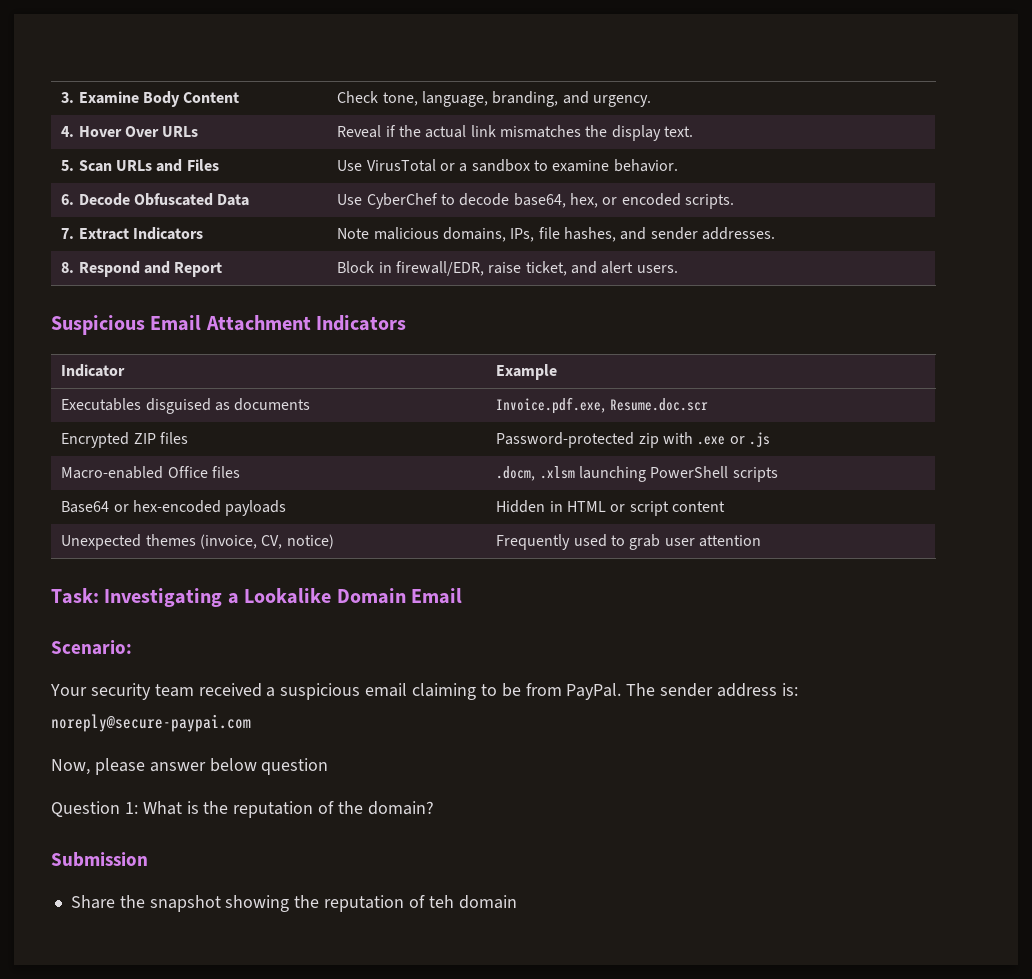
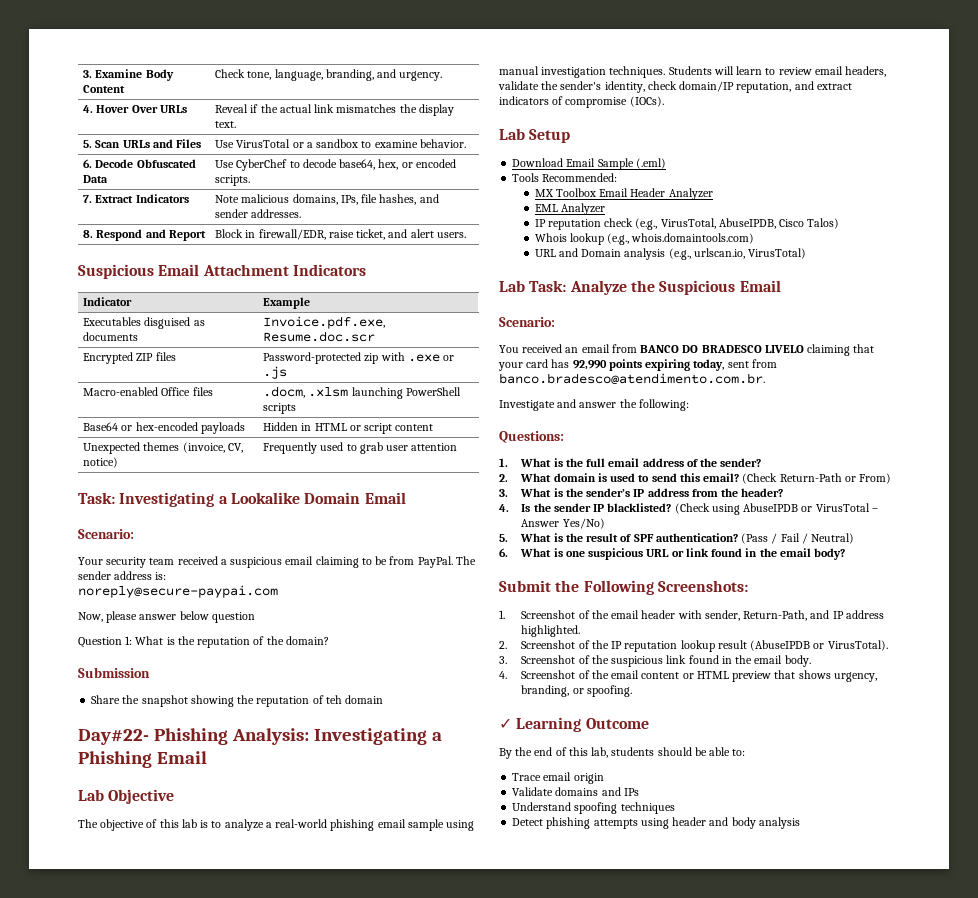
(517, 902) none -> [78,728,442,745] [78,751,207,768] [78,789,175,804] [78,819,475,831] [499,66,887,78] [498,81,852,93] [499,96,664,108] [499,128,571,143] [512,158,666,170] [512,173,618,182] [534,188,713,200] [534,203,605,215] [534,218,840,230] [534,233,755,245] [534,248,807,260] [499,280,781,295] [499,317,555,327] [499,344,875,356] [498,359,777,371] [499,373,765,385] [499,399,689,411] [499,431,564,443] [499,458,762,467] [499,473,892,484] [499,488,784,497] [499,503,878,515] [521,518,605,529] [499,533,855,544] [499,548,846,560] [499,580,748,595] [499,610,884,621] [521,625,581,637] [499,640,888,652] [499,655,811,667] [499,670,877,682] [521,685,632,697] [499,717,649,732] [499,747,746,759] [512,772,604,784] [512,787,639,796] [512,802,675,814] [512,817,800,829] // Day#22- Phishing Analysis: Investigating a Phishing Email // Lab Objective // The objective of this lab is to analyze a real-world phishing email sample using manual investigation techniques. Students will learn to review email headers, validate the sender's identity, check domain/IP reputation, and extract indicators of compromise (IOCs). // Lab Setup // Download Email Sample (.eml) // Tools Recommended: // MX Toolbox Email Header Analyzer // EML Analyzer // IP reputation check (e.g., VirusTotal, AbuseIPDB, Cisco Talos) // Whois lookup (e.g., whois.domaintools.com) // URL and Domain analysis (e.g., urlscan.io, VirusTotal) // Lab Task: Analyze the Suspicious Email // Scenario: // You received an email from BANCO DO BRADESCO LIVELO claiming that your card has 92,990 points expiring today, sent from banco.bradesco@atendimento.com.br. // Investigate and answer the following: // Questions: // 1. What is the full email address of the sender? // 2. What domain is used to send this email? (Check Return-Path or From) // 3. What is the sender’s IP address from the header? // 4. Is the sender IP blacklisted? (Check using AbuseIPDB or VirusTotal – Answer Yes/No) // 5. What is the result of SPF authentication? (Pass / Fail / Neutral) // 6. What is one suspicious URL or link found in the email body? // Submit the Following Screenshots: // 1. Screenshot of the email header with sender, Return-Path, and IP address highlighted. // 2. Screenshot of the IP reputation lookup result (AbuseIPDB or VirusTotal). // 3. Screenshot of the suspicious link found in the email body. // 4. Screenshot of the email content or HTML preview that shows urgency, branding, or spoofing. // ✓ Learning Outcome // By the end of this lab, students should be able to: // Trace email origin // Validate domains and IPs // Understand spoofing techniques // Detect phishing attempts using header and body analysis

